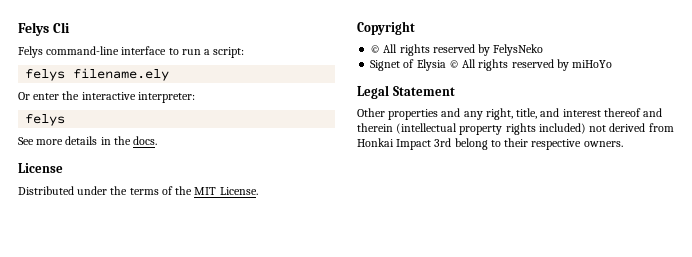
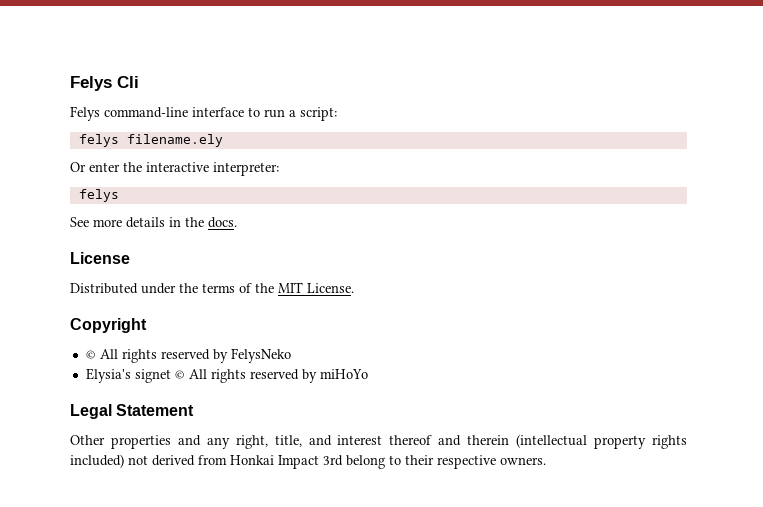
[370,59,446,71] Signet of Elysia -> [85,368,171,383] Elysia's signet

